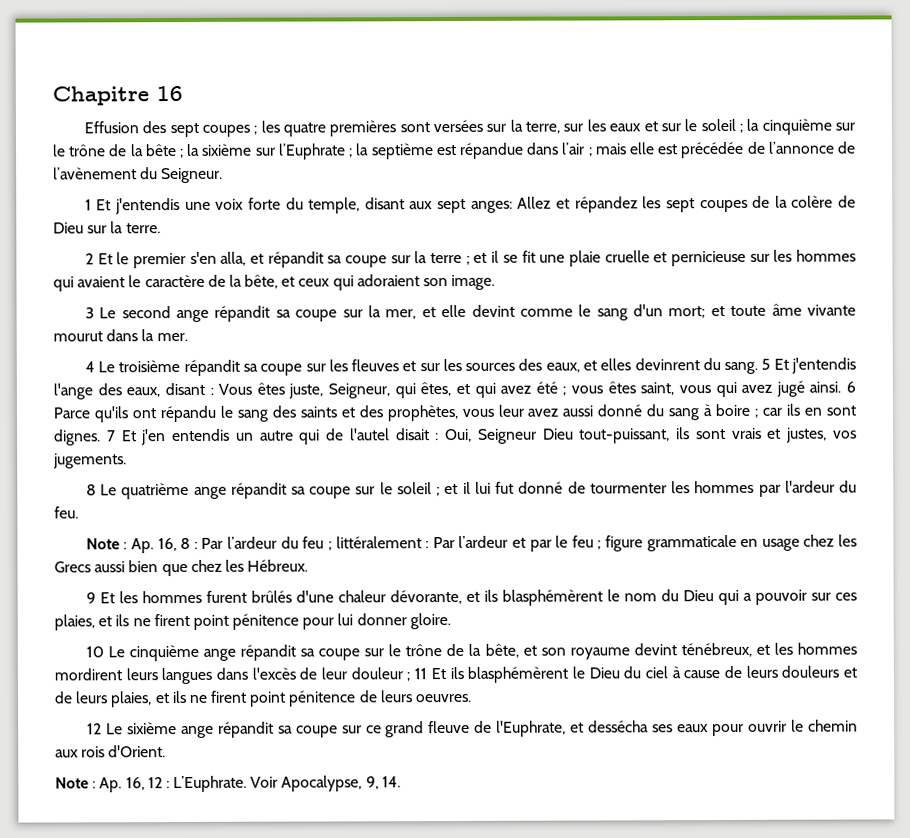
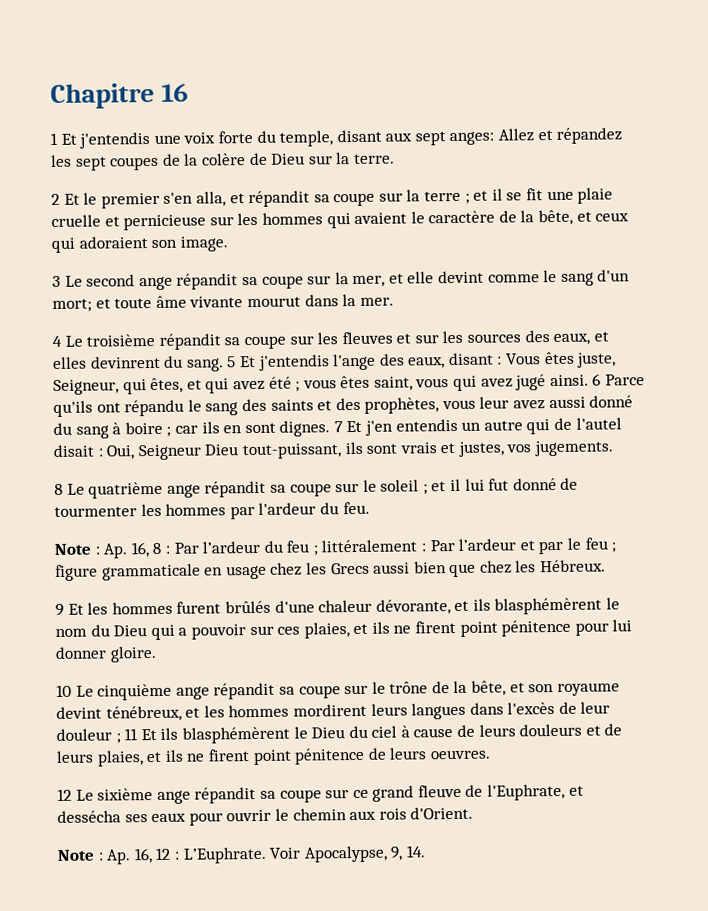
[83,118,856,138] [52,141,856,160] [53,167,224,184] // Effusion des sept coupes ; les quatre premières sont versées sur la terre, sur les eaux et sur le soleil ; la cinquième sur le trône de la bête ; la sixième sur l’Euphrate ; la septième est répandue dans l’air ; mais elle est précédée de l’annonce de l’avènement du Seigneur. -> (190, 92) none

